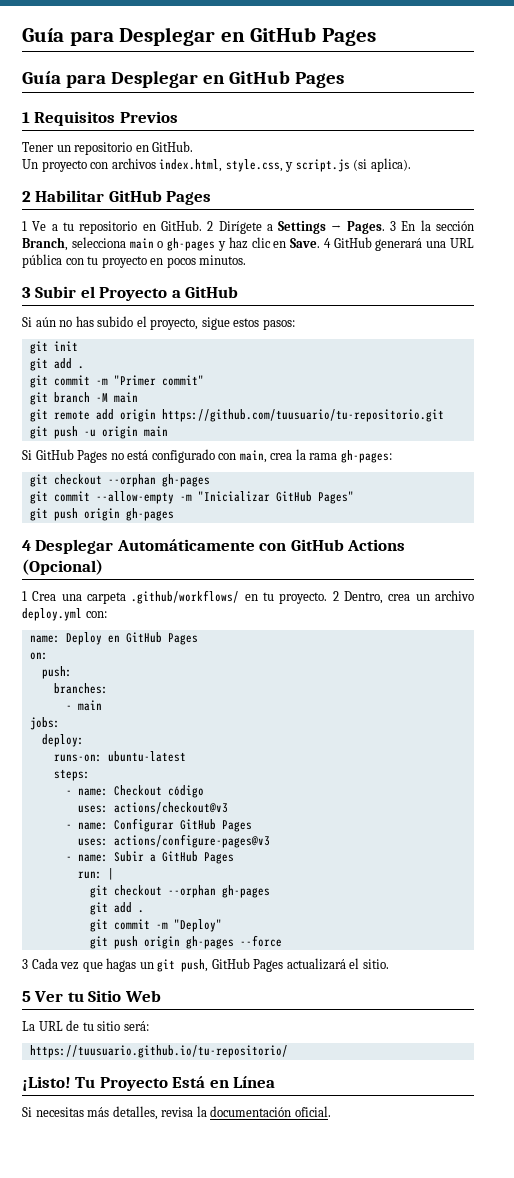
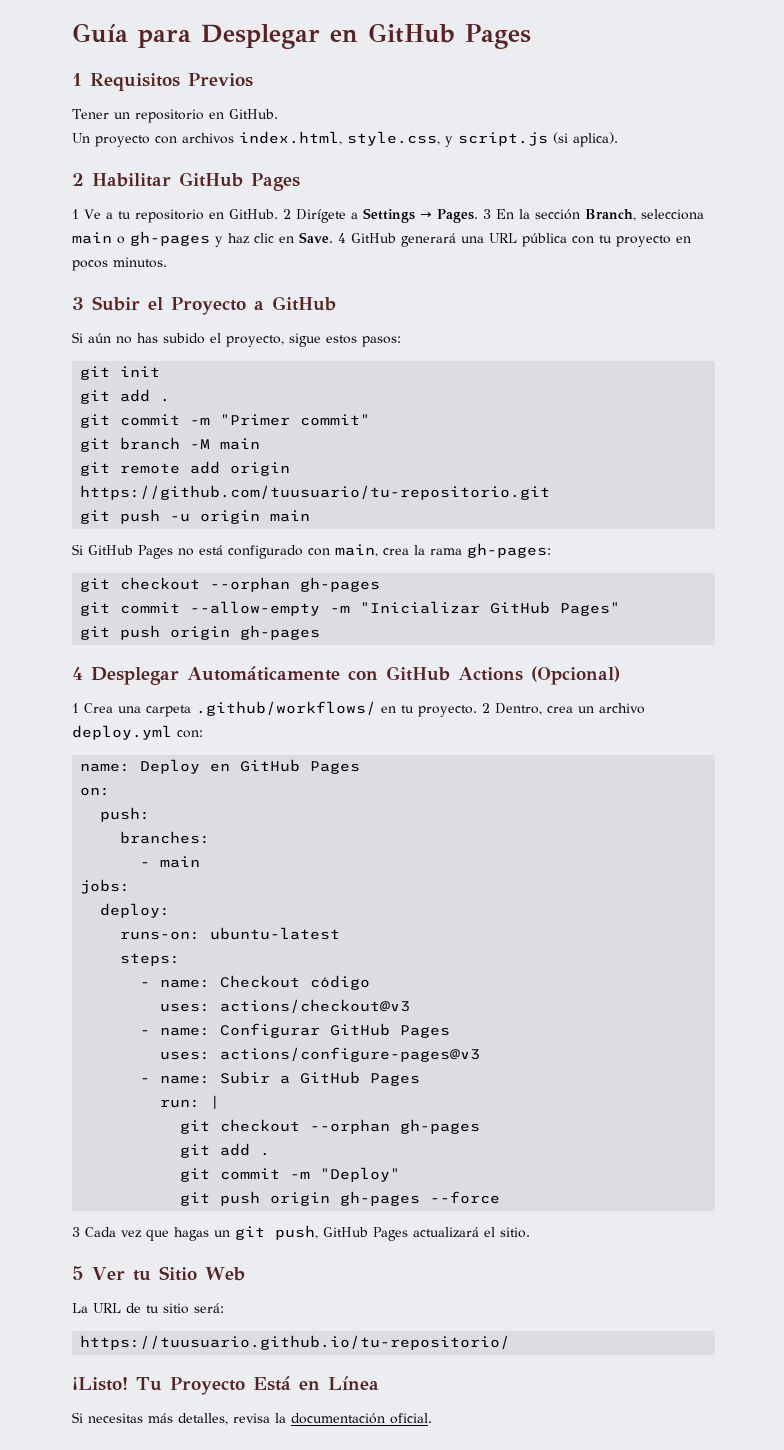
[22,27,376,46] [22,71,344,88] Guía para Desplegar en GitHub Pages // Guía para Desplegar en GitHub Pages -> [72,23,531,49] Guía para Desplegar en GitHub Pages

